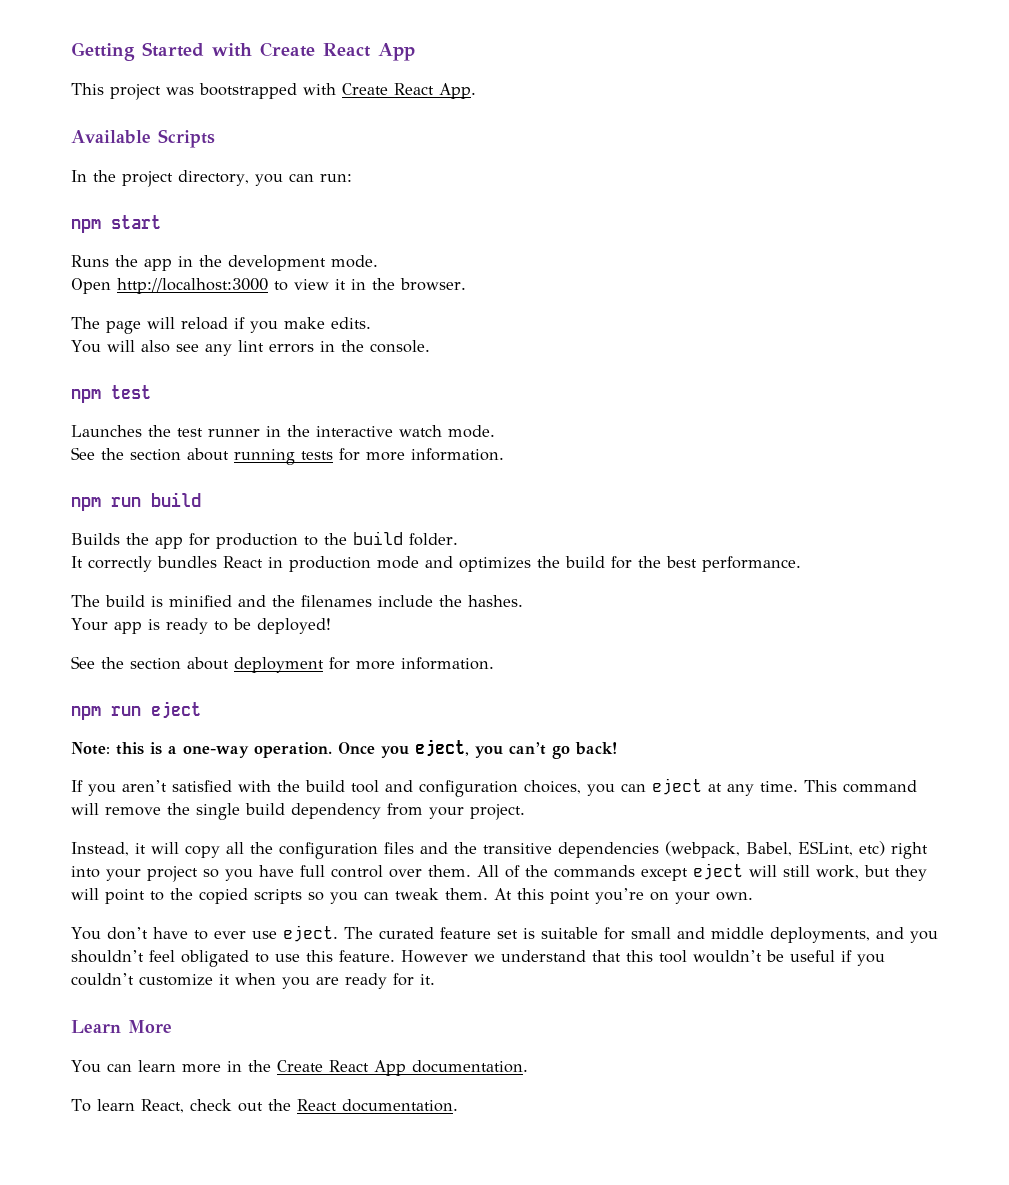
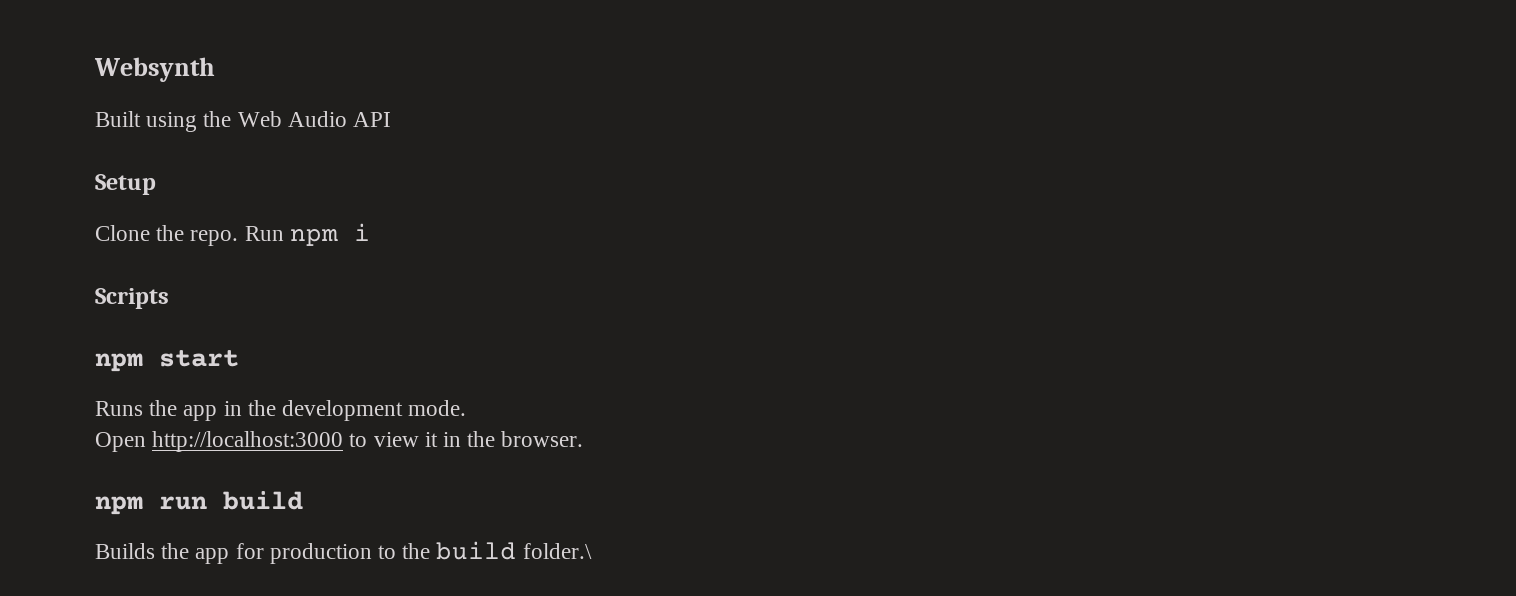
[71,42,415,61] [71,83,476,100] [71,129,215,148] [71,170,352,187] Getting Started with Create React App // This project was bootstrapped with Create React App. // Available Scripts // In the project directory, you can run: -> [94,57,215,82] [95,111,392,132] [95,174,156,195] [95,223,370,246] [95,288,169,309] Websynth // Built using the Web Audio API // Setup // Clone the repo. Run npm i // Scripts
[71,317,371,334] [71,340,430,356] [71,385,151,403] [71,425,495,438] [71,447,504,465] // The page will reload if you make edits. // You will also see any lint errors in the console. // npm test // Launches the test runner in the interactive watch mode. // See the section about running tests for more information. -> (584, 439) none
[409,533,458,546] [71,556,801,572] [71,595,523,607] [71,618,331,634] [71,656,494,673] [71,701,201,720] [71,739,617,759] [71,778,917,797] [71,803,525,820] [71,841,928,859] [71,863,927,882] [71,888,753,904] [71,925,938,943] [71,950,885,967] [71,973,435,989] [71,1020,172,1033] [71,1060,528,1076] [71,1099,458,1113] folder. // It correctly bundles React in production mode and optimizes the build for the best performance. // The build is minified and the filenames include the hashes. // Your app is ready to be deployed! // See the section about deployment for more information. // npm run eject // Note: this is a one-way operation. Once you eject, you can’t go back! // If you aren’t satisfied with the build tool and configuration choices, you can eject at any time. This command will remove the single build dependency from your project. // Instead, it will copy all the configuration files and the transitive dependencies (webpack, Babel, ESLint, etc) right into your project so you have full control over them. All of the commands except eject will still work, but they will point to the copied scripts so you can tweak them. At this point you’re on your own. // You don’t have to ever use eject. The curated feature set is suitable for small and middle deployments, and you shouldn’t feel obligated to use this feature. However we understand that this tool wouldn’t be useful if you couldn’t customize it when you are ready for it. // Learn More // You can learn more in the Create React App documentation. // To learn React, check out the React documentation. -> [522,543,592,559] folder.\

